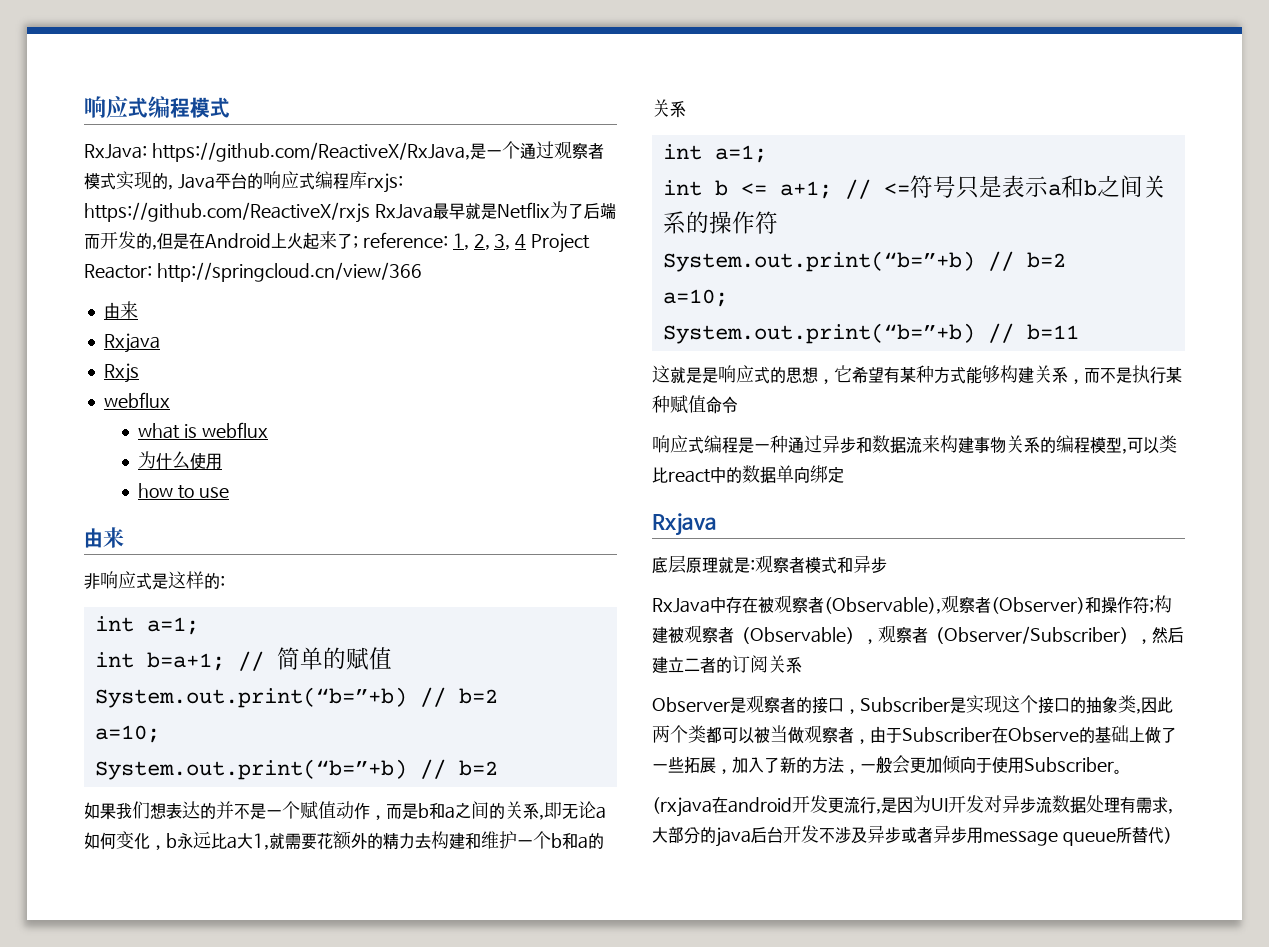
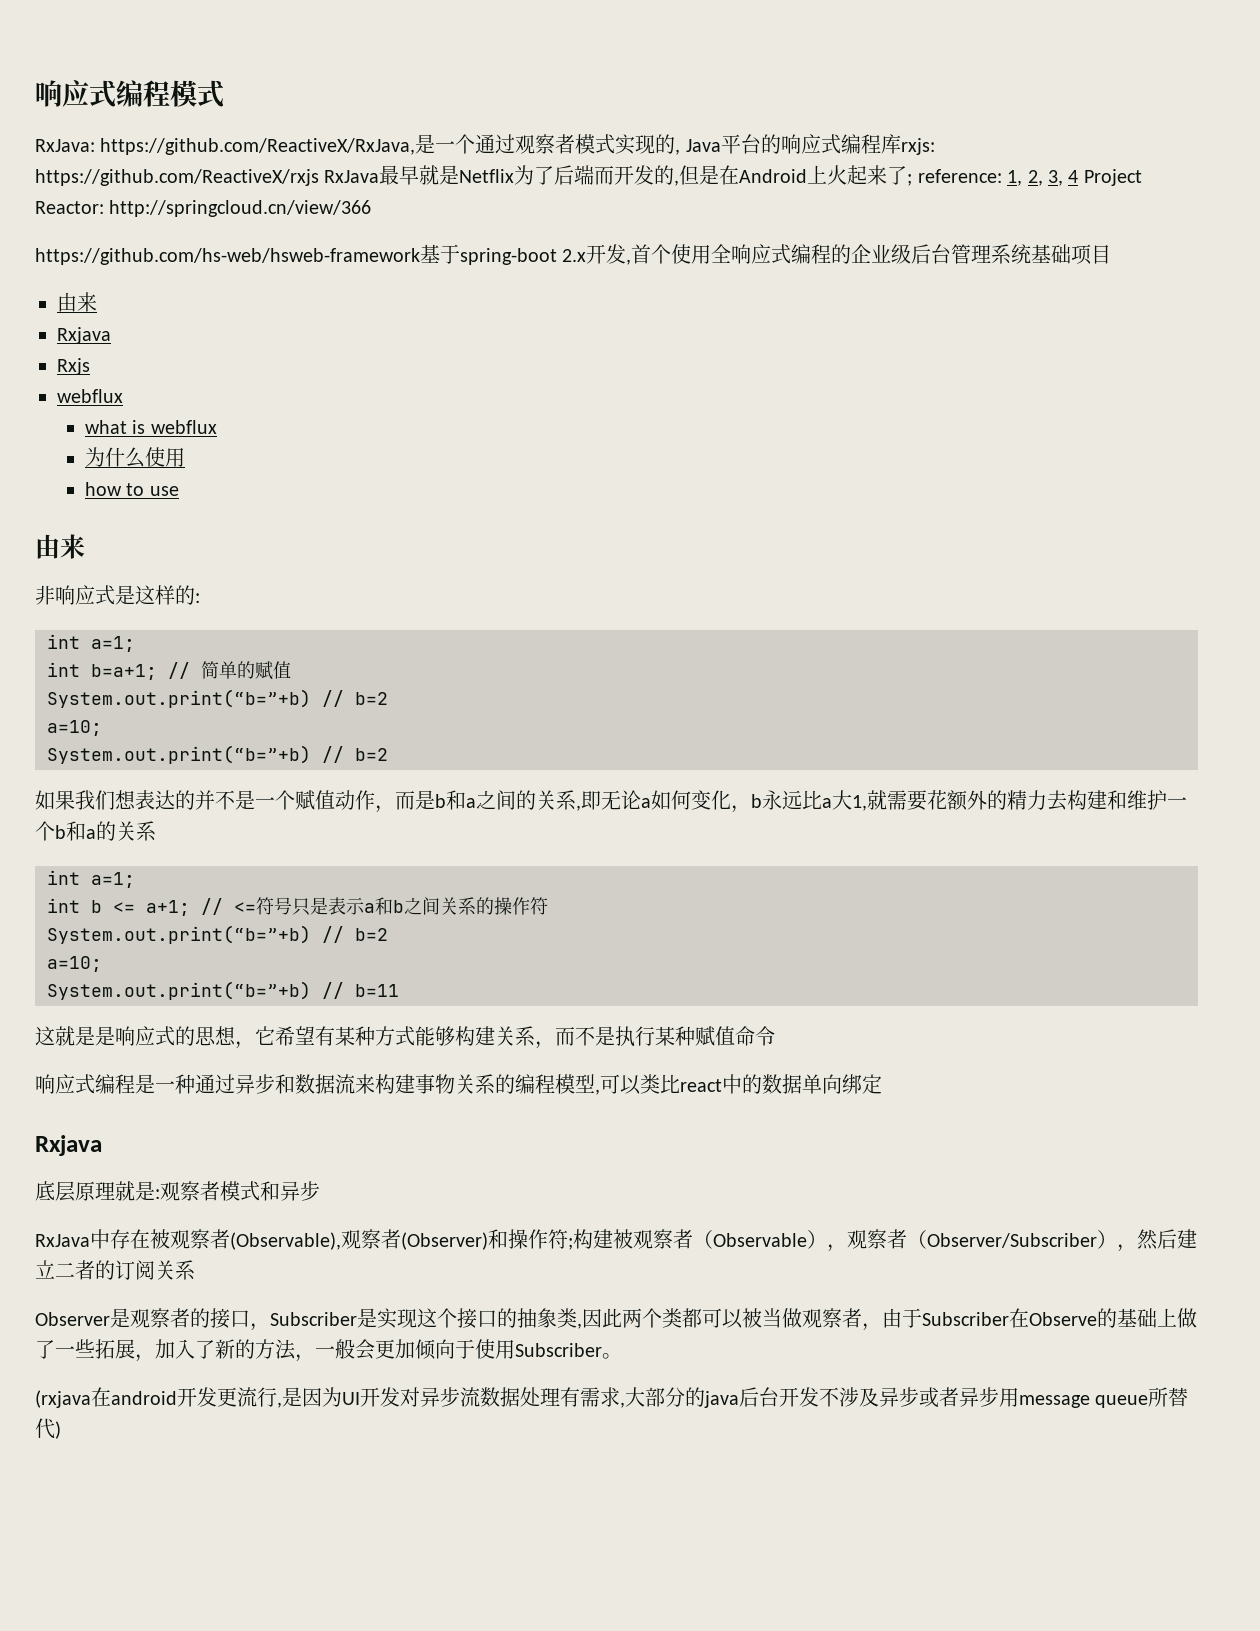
(422, 272) none -> [35,244,1112,265] // https://github.com/hs-web/hsweb-framework基于spring-boot 2.x开发,首个使用全响应式编程的企业级后台管理系统基础项目

